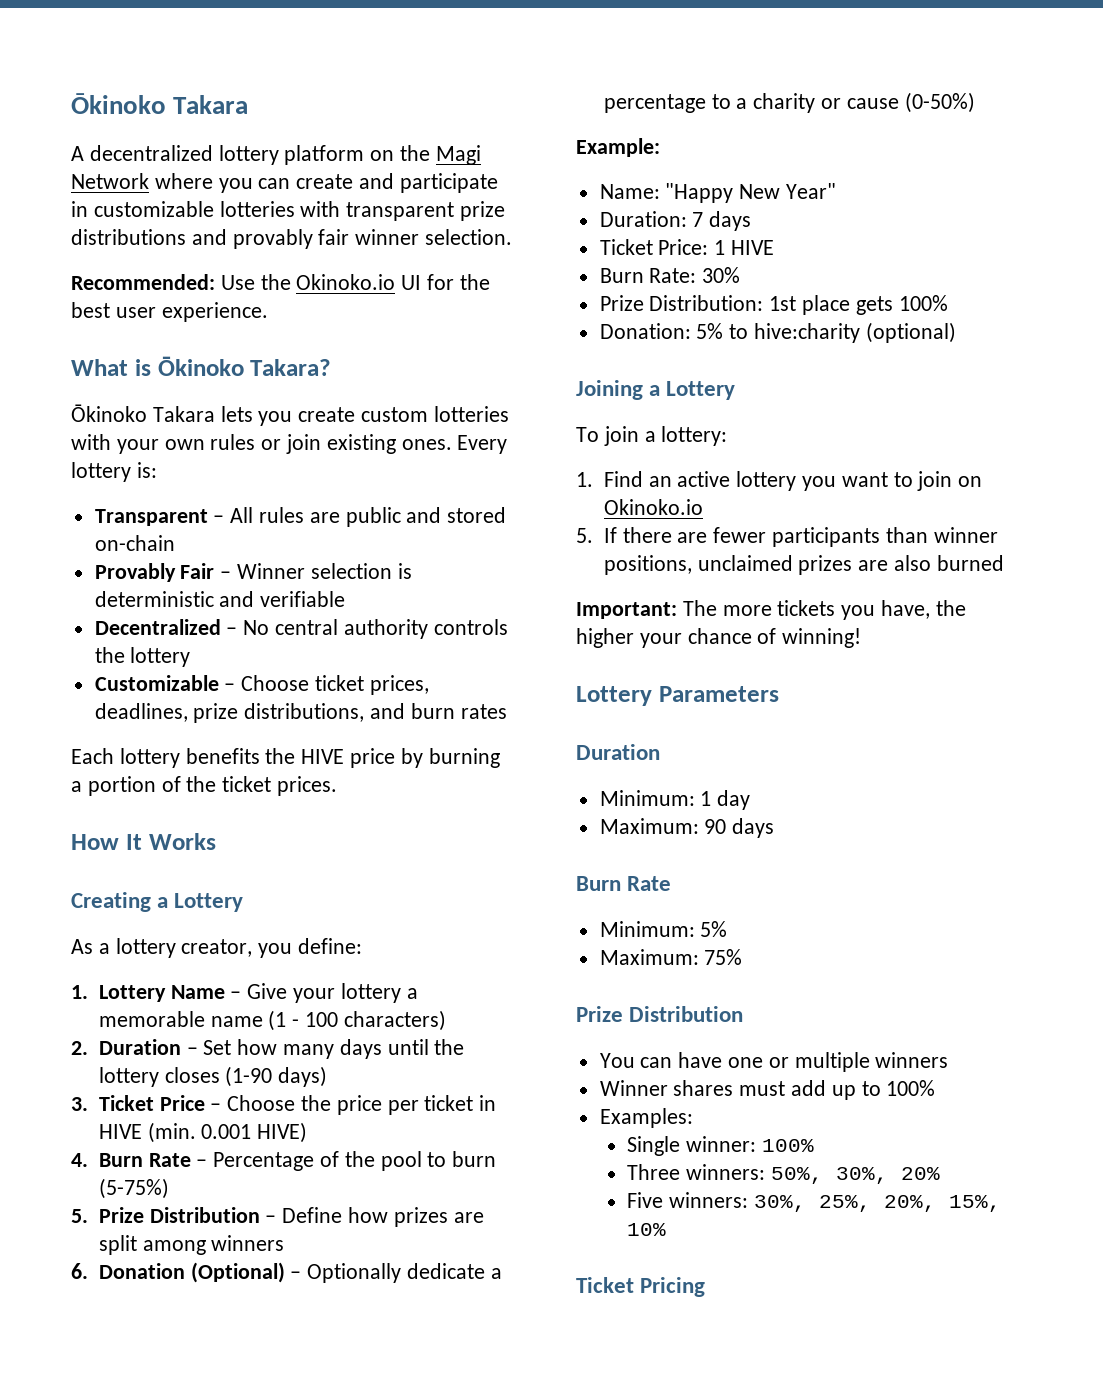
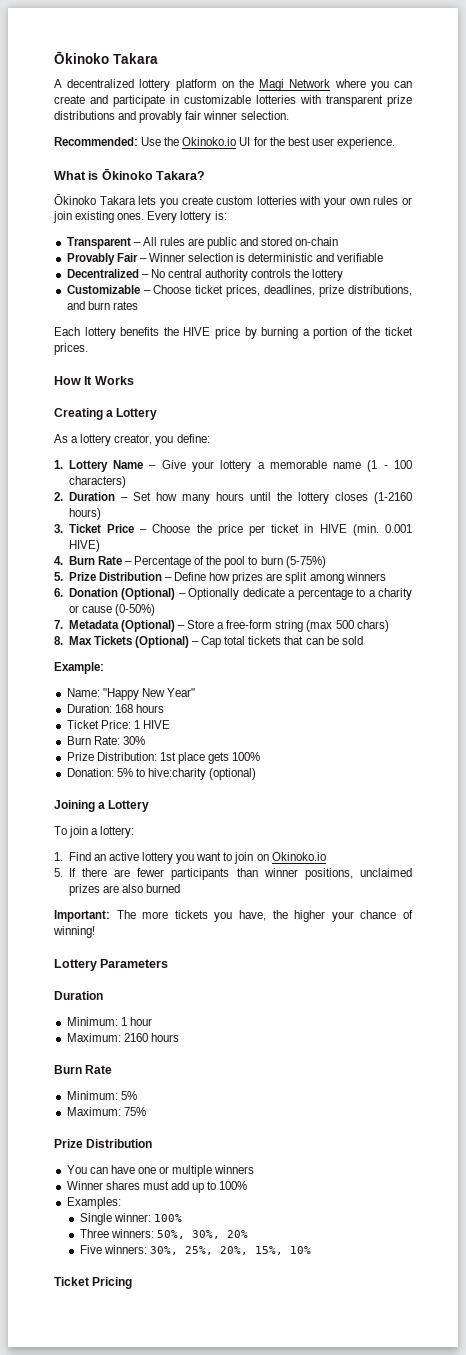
[339,1039,382,1059] days -> [215,492,244,501] hours
[225,1066,328,1087] (1-90 days) -> [374,492,412,504] [68,508,101,520] (1-2160 hours)
(975, 102) none -> [54,620,389,632] [54,636,363,648] // 7. Metadata (Optional) – Store a free-form string (max 500 chars) // 8. Max Tickets (Optional) – Cap total tickets that can be sold
[692,211,752,231] 7 days -> [114,704,164,713] 168 hours
[717,790,751,810] [599,818,775,838] day // Maximum: 90 days -> [129,1017,152,1026] [66,1033,179,1042] hour // Maximum: 2160 hours

